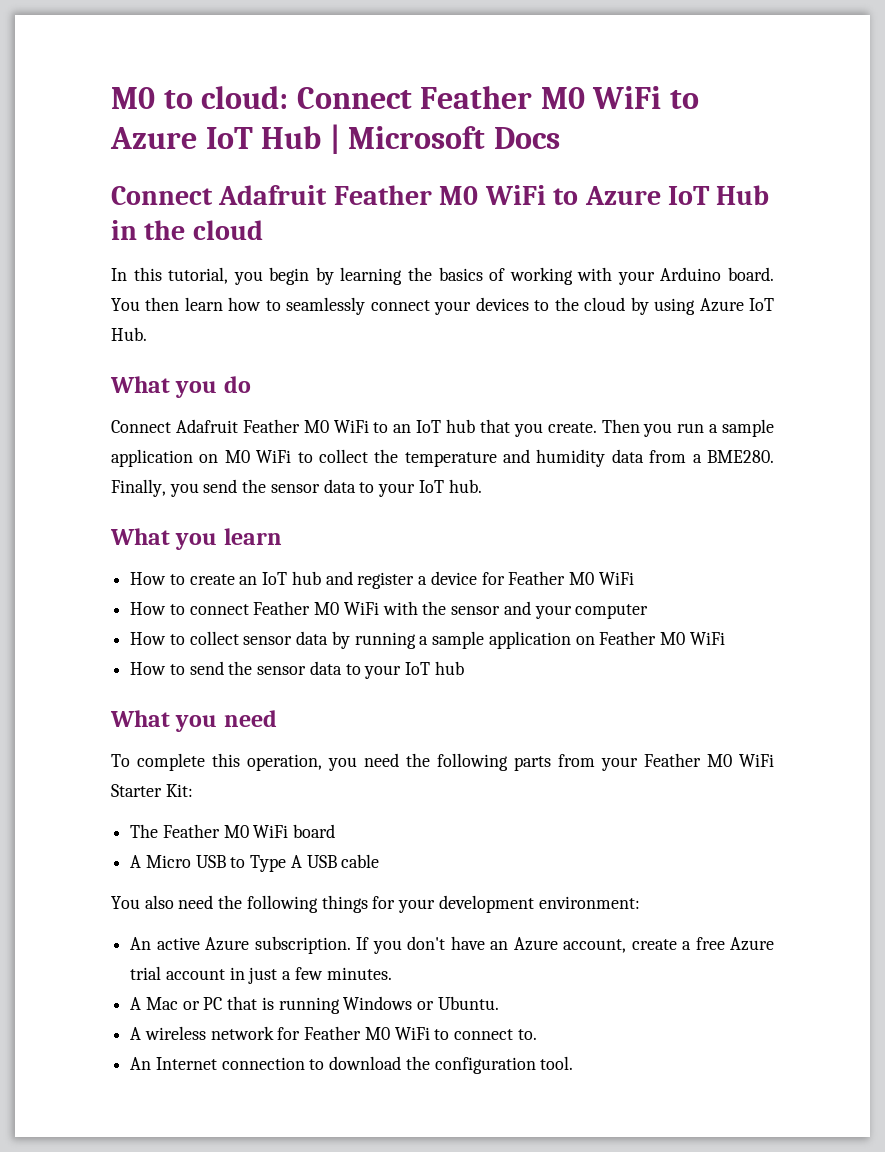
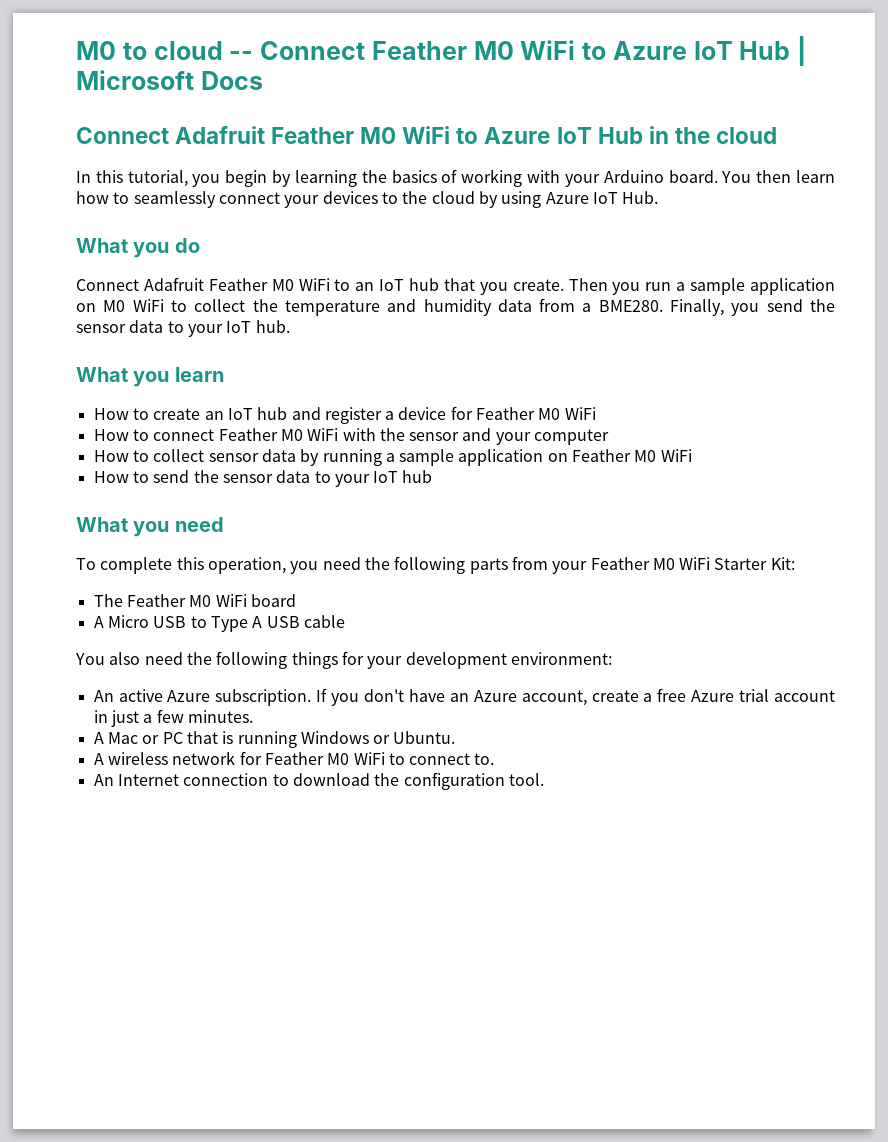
[201,86,289,109] cloud: -> [153,41,254,60] cloud --

